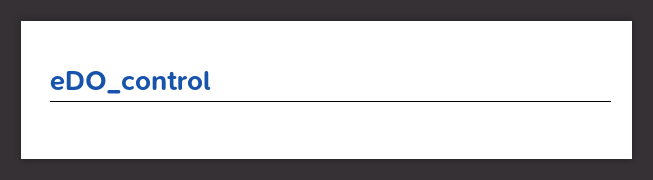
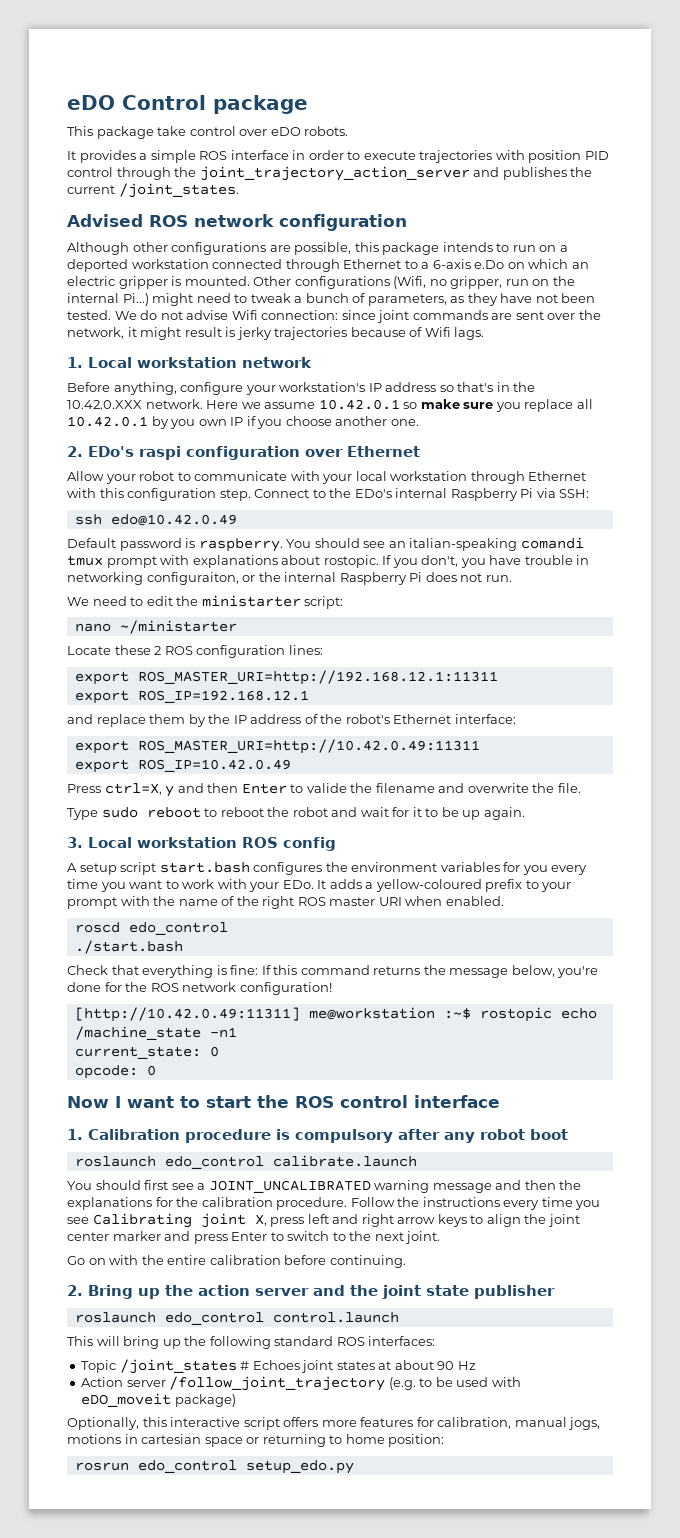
[50,71,211,94] eDO_control -> [67,95,308,114] [67,126,349,139] [67,150,609,163] [67,166,593,181] [67,183,239,198] [67,214,407,231] [67,242,568,255] [67,259,589,272] [67,276,575,289] [67,293,596,306] [67,310,601,323] [67,327,485,340] [67,357,312,368] [67,382,536,395] [67,399,593,412] [67,416,419,429] [67,446,420,460] [67,471,587,484] [67,488,590,501] [74,514,237,526] [67,537,584,552] [67,555,590,568] [67,572,512,585] [67,595,344,609] [74,620,237,634] [67,645,323,658] [74,670,498,685] [74,690,309,704] [67,714,516,727] [74,739,480,754] [74,759,291,773] [67,783,581,797] [67,807,525,820] [67,837,336,851] [67,862,588,875] [67,879,572,892] [67,896,504,909] [74,922,228,935] [74,940,183,954] [67,965,599,978] [67,982,332,995] [74,1007,597,1022] [74,1026,237,1040] [74,1046,219,1059] [74,1065,156,1079] [67,1095,500,1108] [67,1129,568,1143] [74,1155,417,1169] [67,1180,582,1193] [67,1197,601,1210] [67,1213,580,1228] [67,1231,441,1244] [67,1255,406,1268] [67,1285,555,1299] [74,1312,399,1325] [67,1336,436,1349] [81,1359,476,1374] [81,1376,521,1391] [81,1393,236,1407] [67,1417,601,1430] [67,1434,445,1447] [74,1460,354,1474] eDO Control package // This package take control over eDO robots. // It provides a simple ROS interface in order to execute trajectories with position PID control through the joint_trajectory_action_server and publishes the current /joint_states. // Advised ROS network configuration // Although other configurations are possible, this package intends to run on a deported workstation connected through Ethernet to a 6-axis e.Do on which an electric gripper is mounted. Other configurations (Wifi, no gripper, run on the internal Pi...) might need to tweak a bunch of parameters, as they have not been tested. We do not advise Wifi connection: since joint commands are sent over the network, it might result is jerky trajectories because of Wifi lags. // 1. Local workstation network // Before anything, configure your workstation's IP address so that's in the 10.42.0.XXX network. Here we assume 10.42.0.1 so make sure you replace all 10.42.0.1 by you own IP if you choose another one. // 2. EDo's raspi configuration over Ethernet // Allow your robot to communicate with your local workstation through Ethernet with this configuration step. Connect to the EDo's internal Raspberry Pi via SSH: // ssh edo@10.42.0.49 // Default password is raspberry. You should see an italian-speaking comandi tmux prompt with explanations about rostopic. If you don't, you have trouble in networking configuraiton, or the internal Raspberry Pi does not run. // We need to edit the ministarter script: // nano ~/ministarter // Locate these 2 ROS configuration lines: // export ROS_MASTER_URI=http://192.168.12.1:11311 // export ROS_IP=192.168.12.1 // and replace them by the IP address of the robot's Ethernet interface: // export ROS_MASTER_URI=http://10.42.0.49:11311 // export ROS_IP=10.42.0.49 // Press ctrl=X, y and then Enter to valide the filename and overwrite the file. // Type sudo reboot to reboot the robot and wait for it to be up again. // 3. Local workstation ROS config // A setup script start.bash configures the environment variables for you every time you want to work with your EDo. It adds a yellow-coloured prefix to your prompt with the name of the right ROS master URI when enabled. // roscd edo_control // ./start.bash // Check that everything is fine: If this command returns the message below, you're done for the ROS network configuration! // [http://10.42.0.49:11311] me@workstation :~$ rostopic echo /machine_state -n1 // current_state: 0 // opcode: 0 // Now I want to start the ROS control interface // 1. Calibration procedure is compulsory after any robot boot // roslaunch edo_control calibrate.launch // You should first see a JOINT_UNCALIBRATED warning message and then the explanations for the calibration procedure. Follow the instructions every time you see Calibrating joint X, press left and right arrow keys to align the joint center marker and press Enter to switch to the next joint. // Go on with the entire calibration before continuing. // 2. Bring up the action server and the joint state publisher // roslaunch edo_control control.launch // This will bring up the following standard ROS interfaces: // Topic /joint_states # Echoes joint states at about 90 Hz // Action server /follow_joint_trajectory (e.g. to be used with eDO_moveit package) // Optionally, this interactive script offers more features for calibration, manual jogs, motions in cartesian space or returning to home position: // rosrun edo_control setup_edo.py

